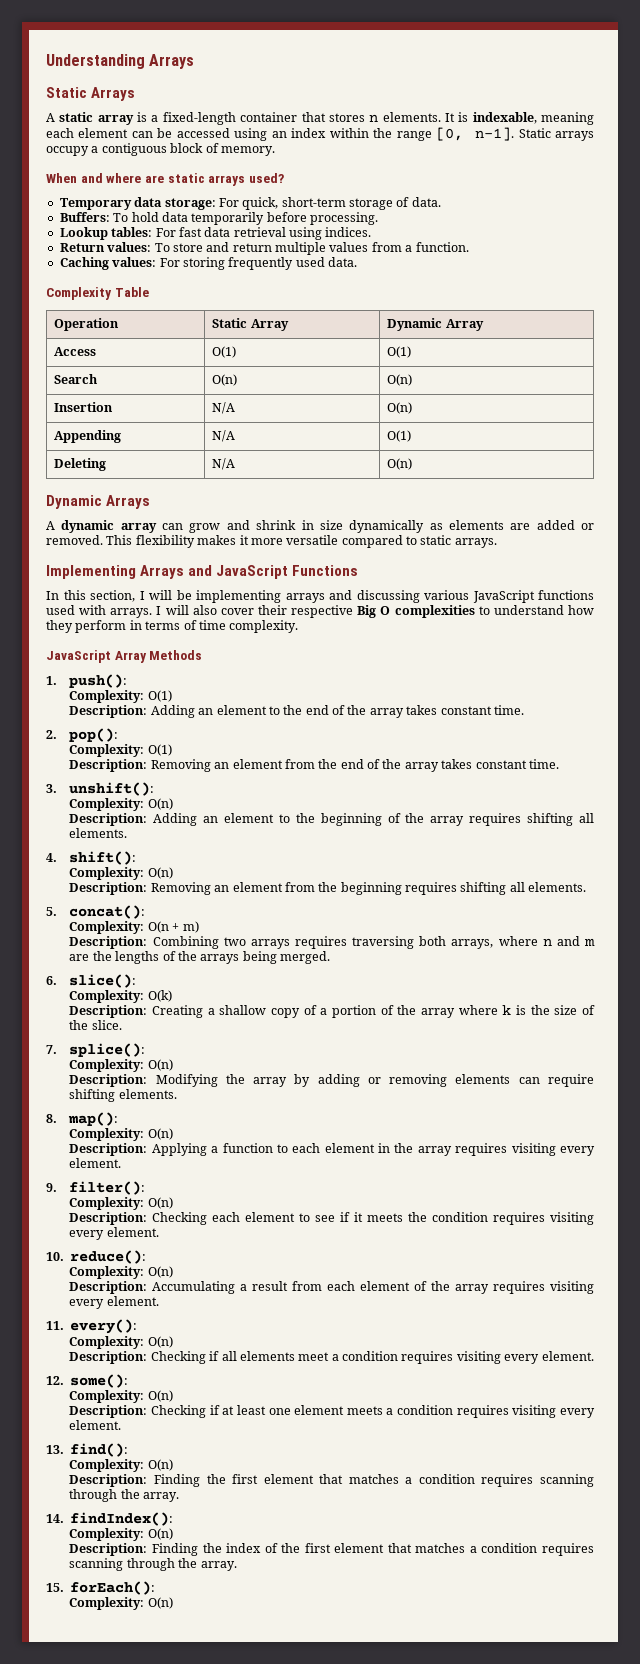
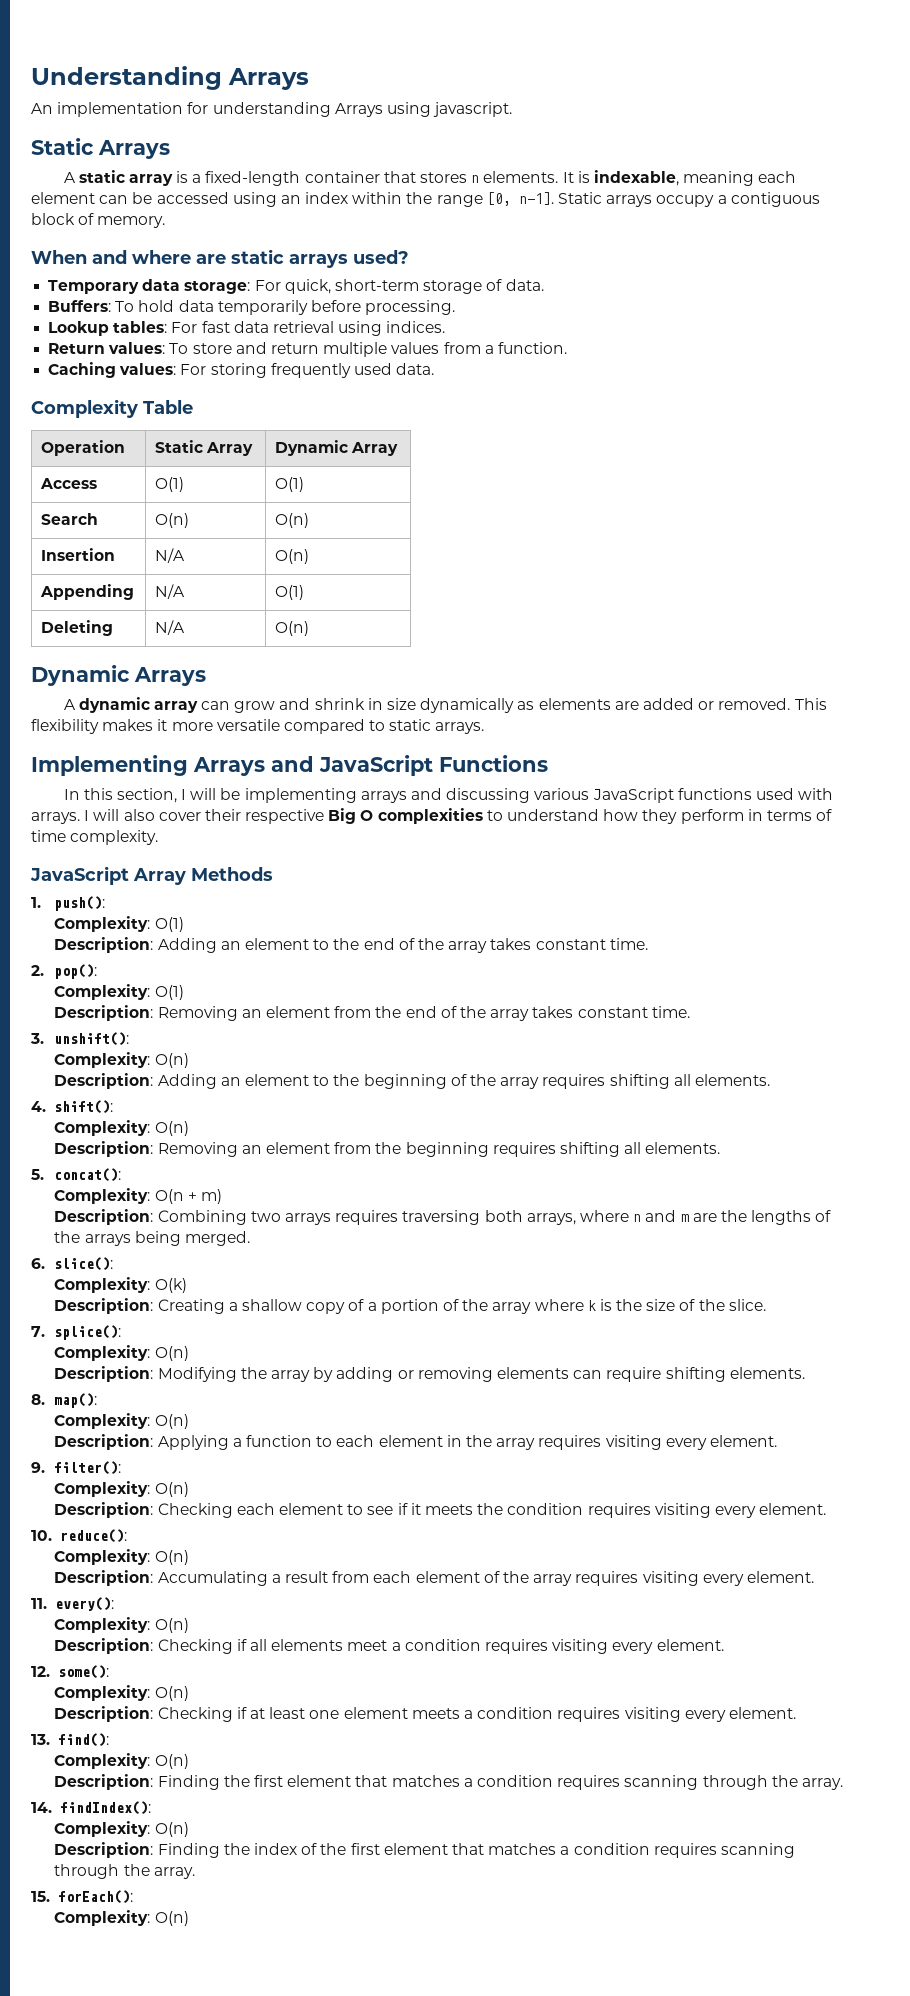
(195, 61) none -> [31,102,513,117] // An implementation for understanding Arrays using javascript.

